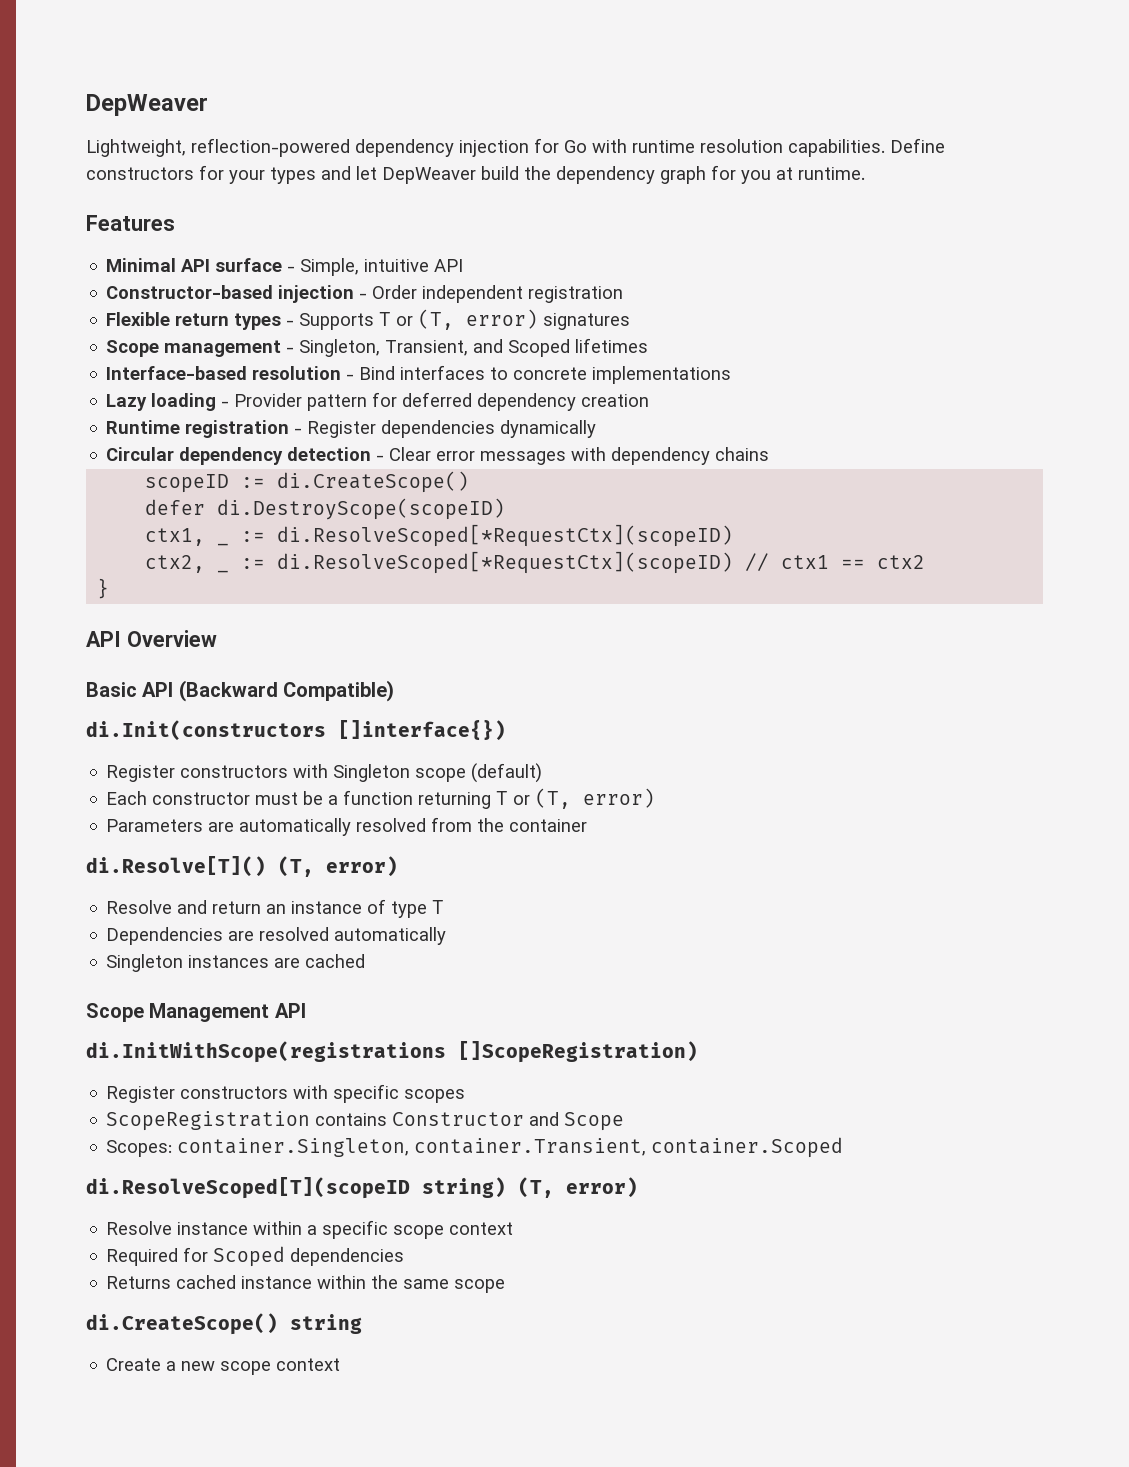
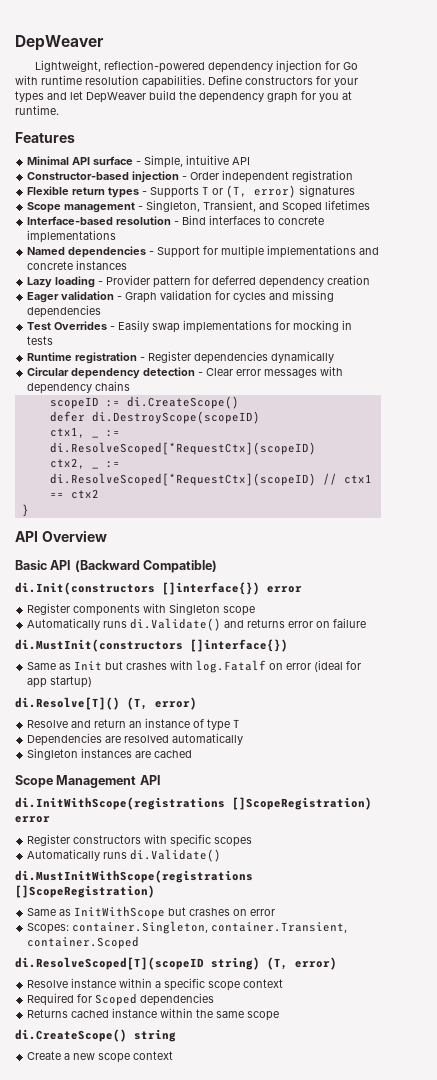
(732, 375) none -> [27,245,380,258] [27,260,128,270] // Named dependencies - Support for multiple implementations and concrete instances
(650, 400) none -> [27,290,335,303] [27,305,102,318] [27,320,353,333] [27,336,54,345] // Eager validation - Graph validation for cycles and missing dependencies // Test Overrides - Easily swap implementations for mocking in tests
[106,765,289,782] // Register constructors -> [267,586,302,593] [27,603,141,616] error // Register components
[471,763,543,783] [106,788,656,809] [106,817,588,836] (default) // Each constructor must be a function returning T or (T, error) // Parameters are automatically resolved from the container -> [27,618,367,631] [15,639,288,652] [27,660,362,673] [27,676,93,688] // Automatically runs di.Validate() and returns error on failure // di.MustInit(constructors []interface{}) // Same as Init but crashes with log.Fatalf on error (ideal for app startup)
(698, 1052) none -> [15,816,50,823] error
[106,1111,625,1131] ScopeRegistration contains Constructor and Scope -> [27,849,222,862] [15,870,253,883] [15,885,155,898] [27,906,276,919] Automatically runs di.Validate() // di.MustInitWithScope(registrations []ScopeRegistration) // Same as InitWithScope but crashes on error

